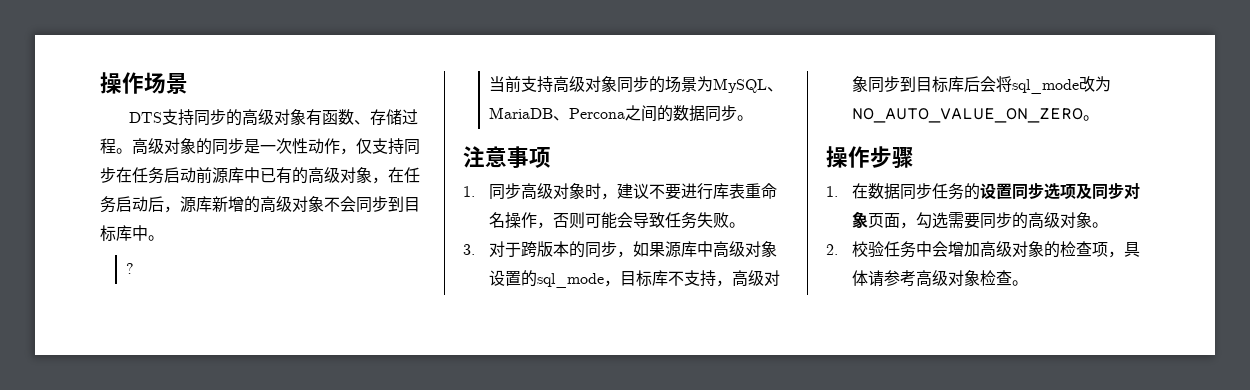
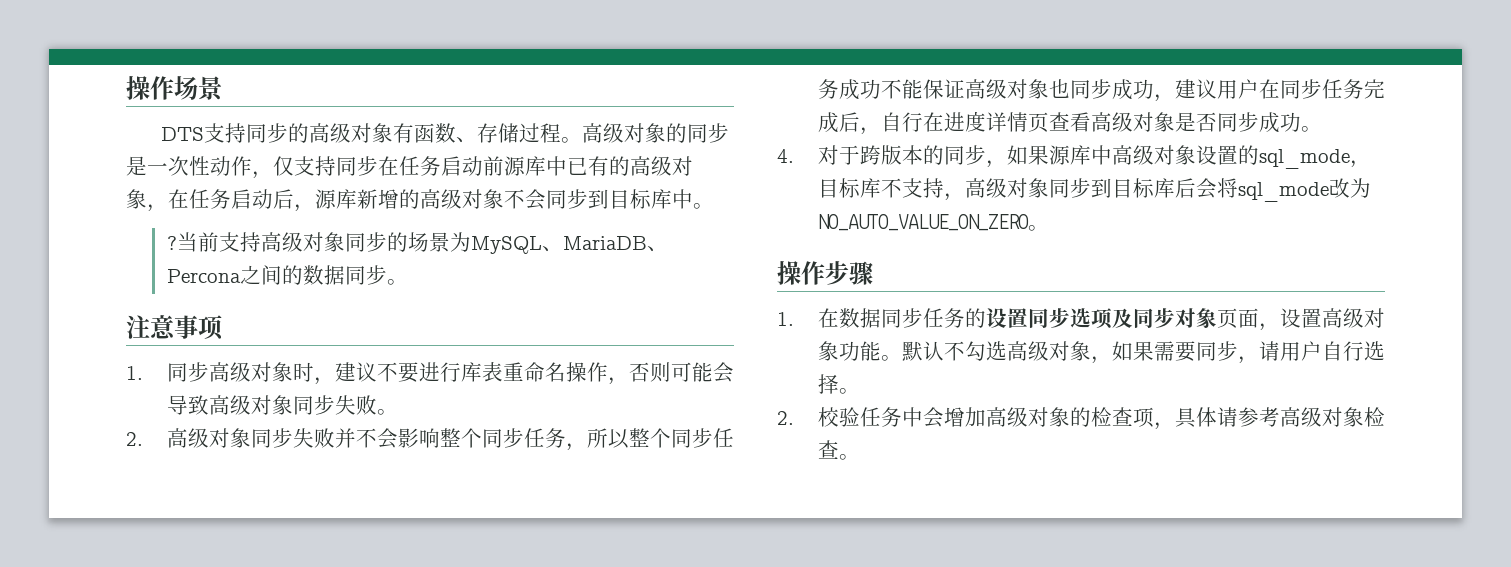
(135, 268) // -> (177, 243) none
[665,212,746,229] [463,244,475,255] 任务失败。 // 3. -> [208,395,398,415] [126,428,734,451] [817,79,1385,102] [817,111,1322,135] [777,149,794,163] 高级对象同步失败。 // 2.高级对象同步失败并不会影响整个同步任务，所以整个同步任务成功不能保证高级对象也同步成功，建议用户在同步任务完成后，自行在进度详情页查看高级对象是否同步成功。 // 4.
[916,212,1093,229] 勾选需要同步的高级对象 -> [1279,308,1385,328] [817,341,1385,364] [817,374,839,394] 设置高级对象功能。默认不勾选高级对象，如果需要同步，请用户自行选择

